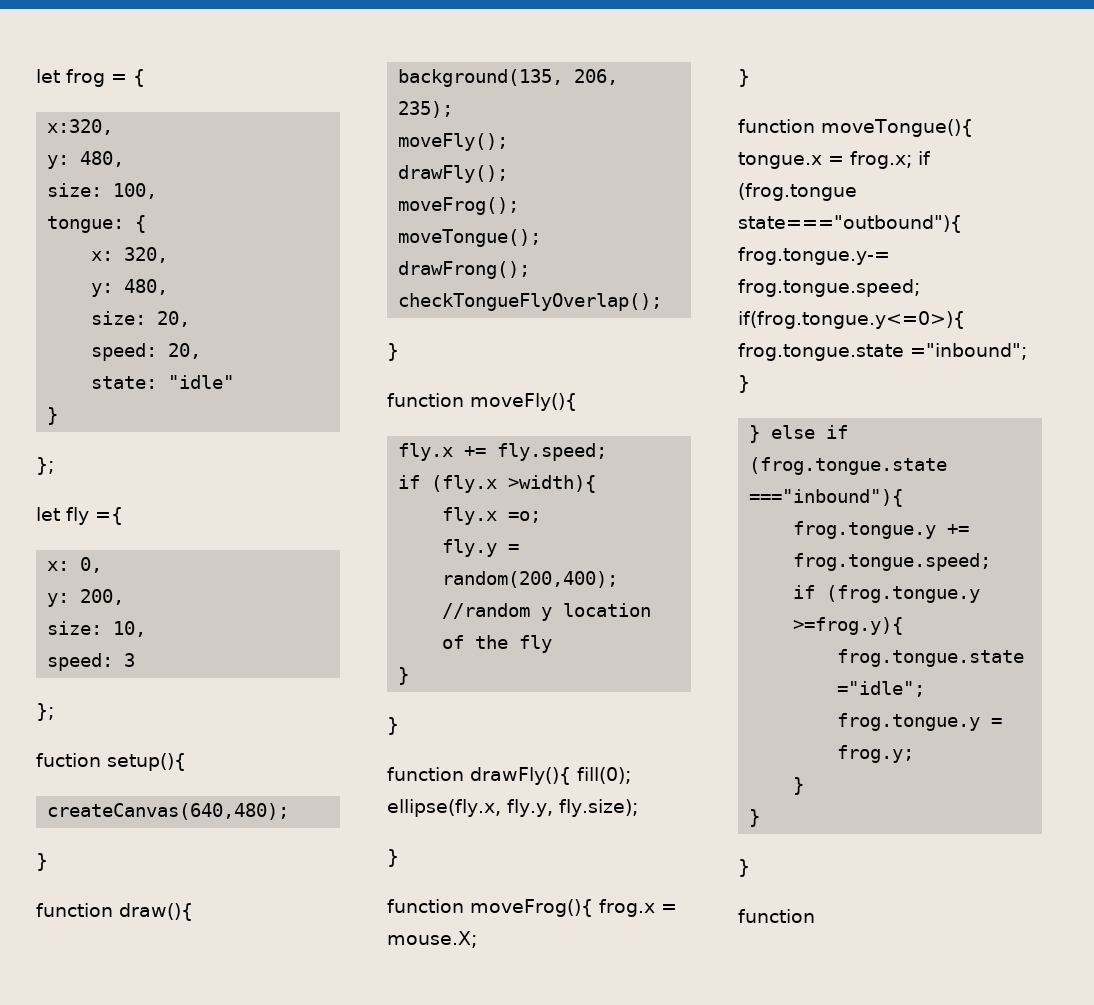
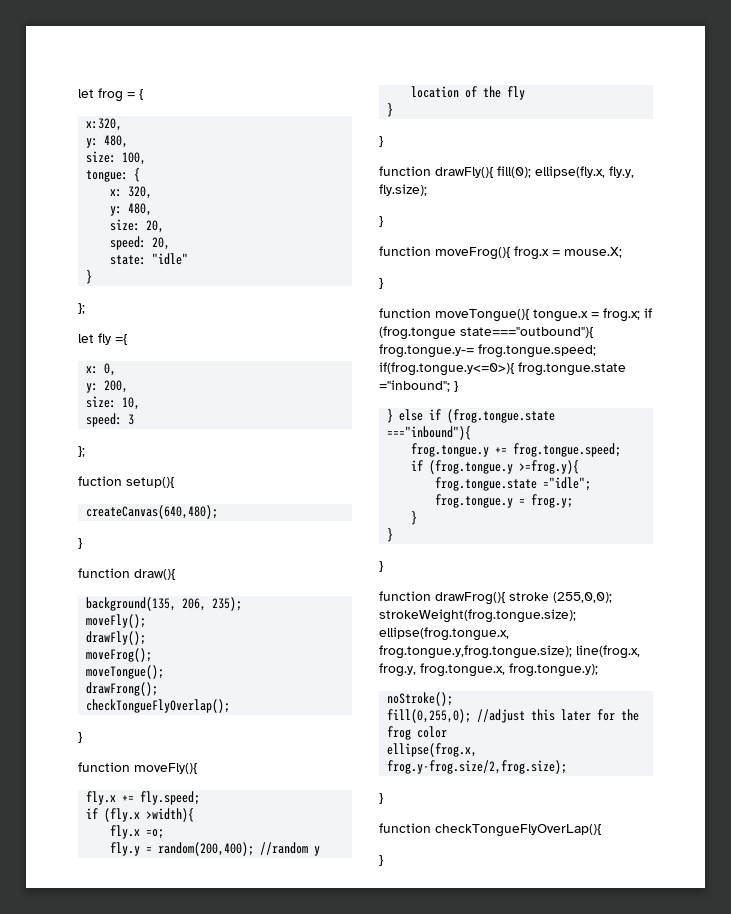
(815, 916) none -> [435,592,612,605] [379,609,576,623] [379,627,509,641] [379,645,640,659] [379,663,598,677] [387,692,454,706] [387,709,640,723] [387,726,448,740] [387,743,478,757] [387,760,568,774] [379,793,383,804] [379,823,601,837] [379,855,383,866] drawFrog(){ stroke (255,0,0); strokeWeight(frog.tongue.size); ellipse(frog.tongue.x, frog.tongue.y,frog.tongue.size); line(frog.x, frog.y, frog.tongue.x, frog.tongue.y); // noStroke(); // fill(0,255,0); //adjust this later for the frog color // ellipse(frog.x, frog.y-frog.size/2,frog.size); // } // function checkTongueFlyOverLap(){ // }

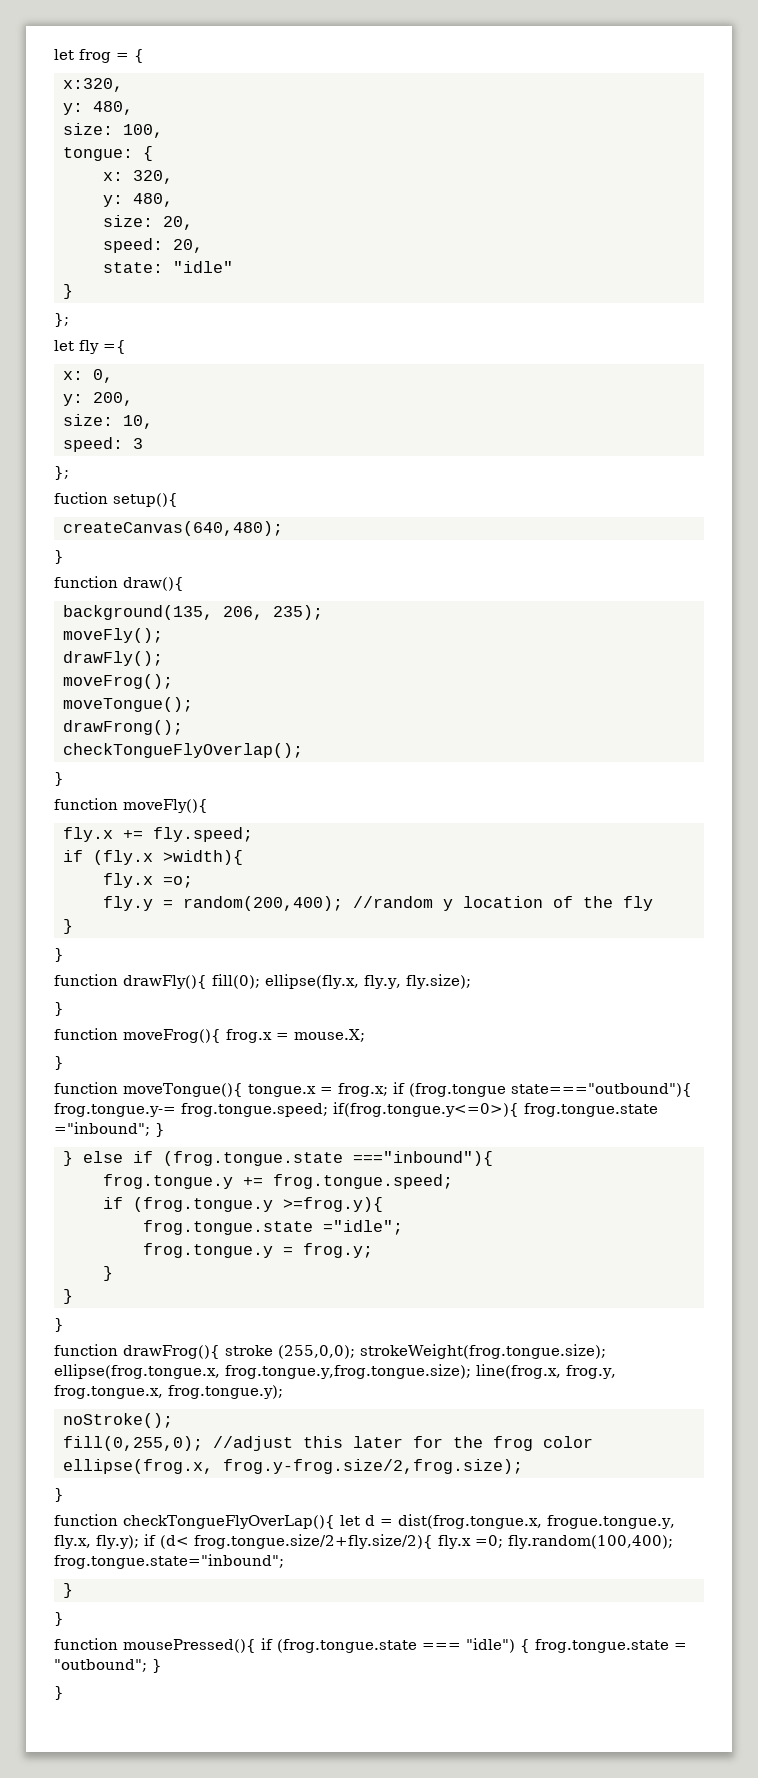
(601, 830) none -> [339,1514,675,1529] [54,1534,673,1549] [54,1554,284,1569] [63,1583,73,1598] [54,1612,64,1626] [54,1638,687,1653] [54,1659,162,1673] let d = dist(frog.tongue.x, frogue.tongue.y, fly.x, fly.y); if (d< frog.tongue.size/2+fly.size/2){ fly.x =0; fly.random(100,400); frog.tongue.state="inbound"; // } // } // function mousePressed(){ if (frog.tongue.state === "idle") { frog.tongue.state = "outbound"; }

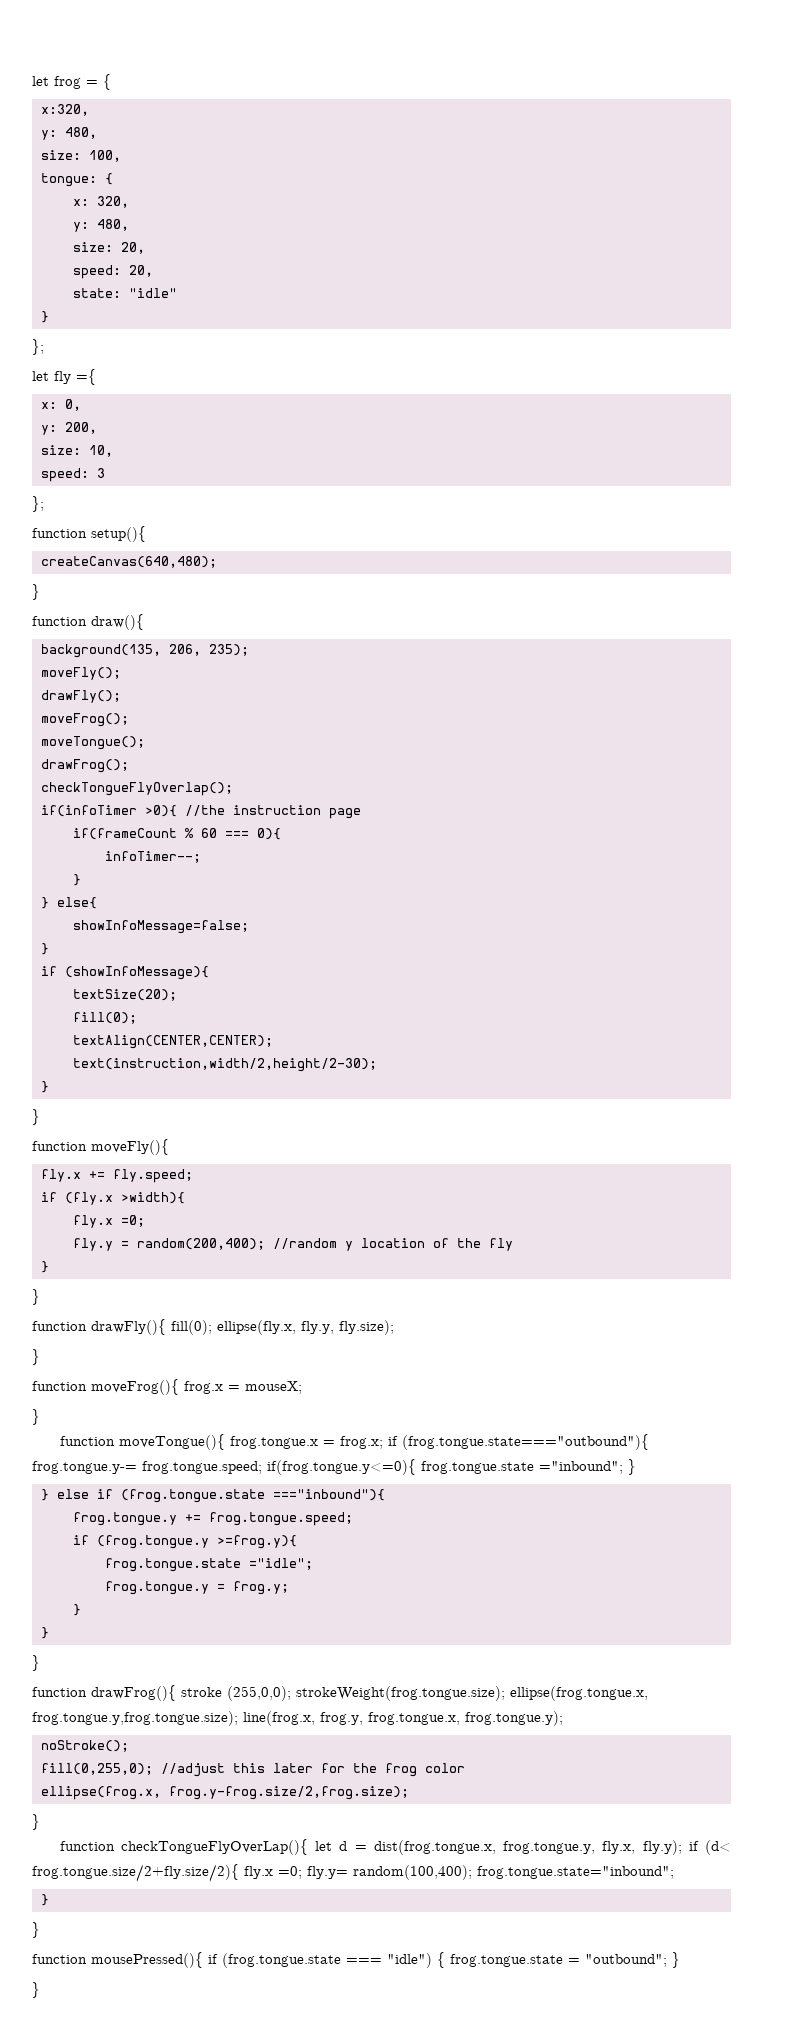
[54,492,108,504] fuction -> [32,528,87,538] function
[63,720,183,735] drawFrong(); -> [40,759,129,773] drawFrog();
(303, 750) none -> [40,805,361,819] [72,828,281,840] [104,851,201,863] [72,874,81,886] [40,897,97,909] [72,920,249,934] [40,943,49,955] [40,966,209,980] [72,989,177,1001] [72,1012,137,1024] [72,1035,273,1049] [72,1058,377,1072] [40,1081,49,1093] // if(infoTimer >0){ //the instruction page // if(frameCount % 60 === 0){ // infoTimer--; // } // } else{ // showInfoMessage=false; // } // if (showInfoMessage){ // textSize(20); // fill(0); // textAlign(CENTER,CENTER); // text(instruction,width/2,height/2-30); // }
[163,876,193,888] =o; -> [120,1215,145,1227] =0;
[294,1029,365,1042] mouse.X; -> [245,1381,302,1394] mouseX;
[247,1084,316,1097] tongue.x -> [229,1436,318,1449] frog.tongue.x
[408,1083,692,1097] (frog.tongue state==="outbound"){ -> [401,1434,649,1450] (frog.tongue.state==="outbound"){
[333,1102,519,1117] if(frog.tongue.y<=0>){ -> [267,1459,416,1475] if(frog.tongue.y<=0){
[546,1515,675,1529] frogue.tongue.y, -> [503,1841,596,1854] frog.tongue.y,
[507,1535,673,1549] fly.random(100,400); -> [307,1865,472,1880] fly.y= random(100,400);

